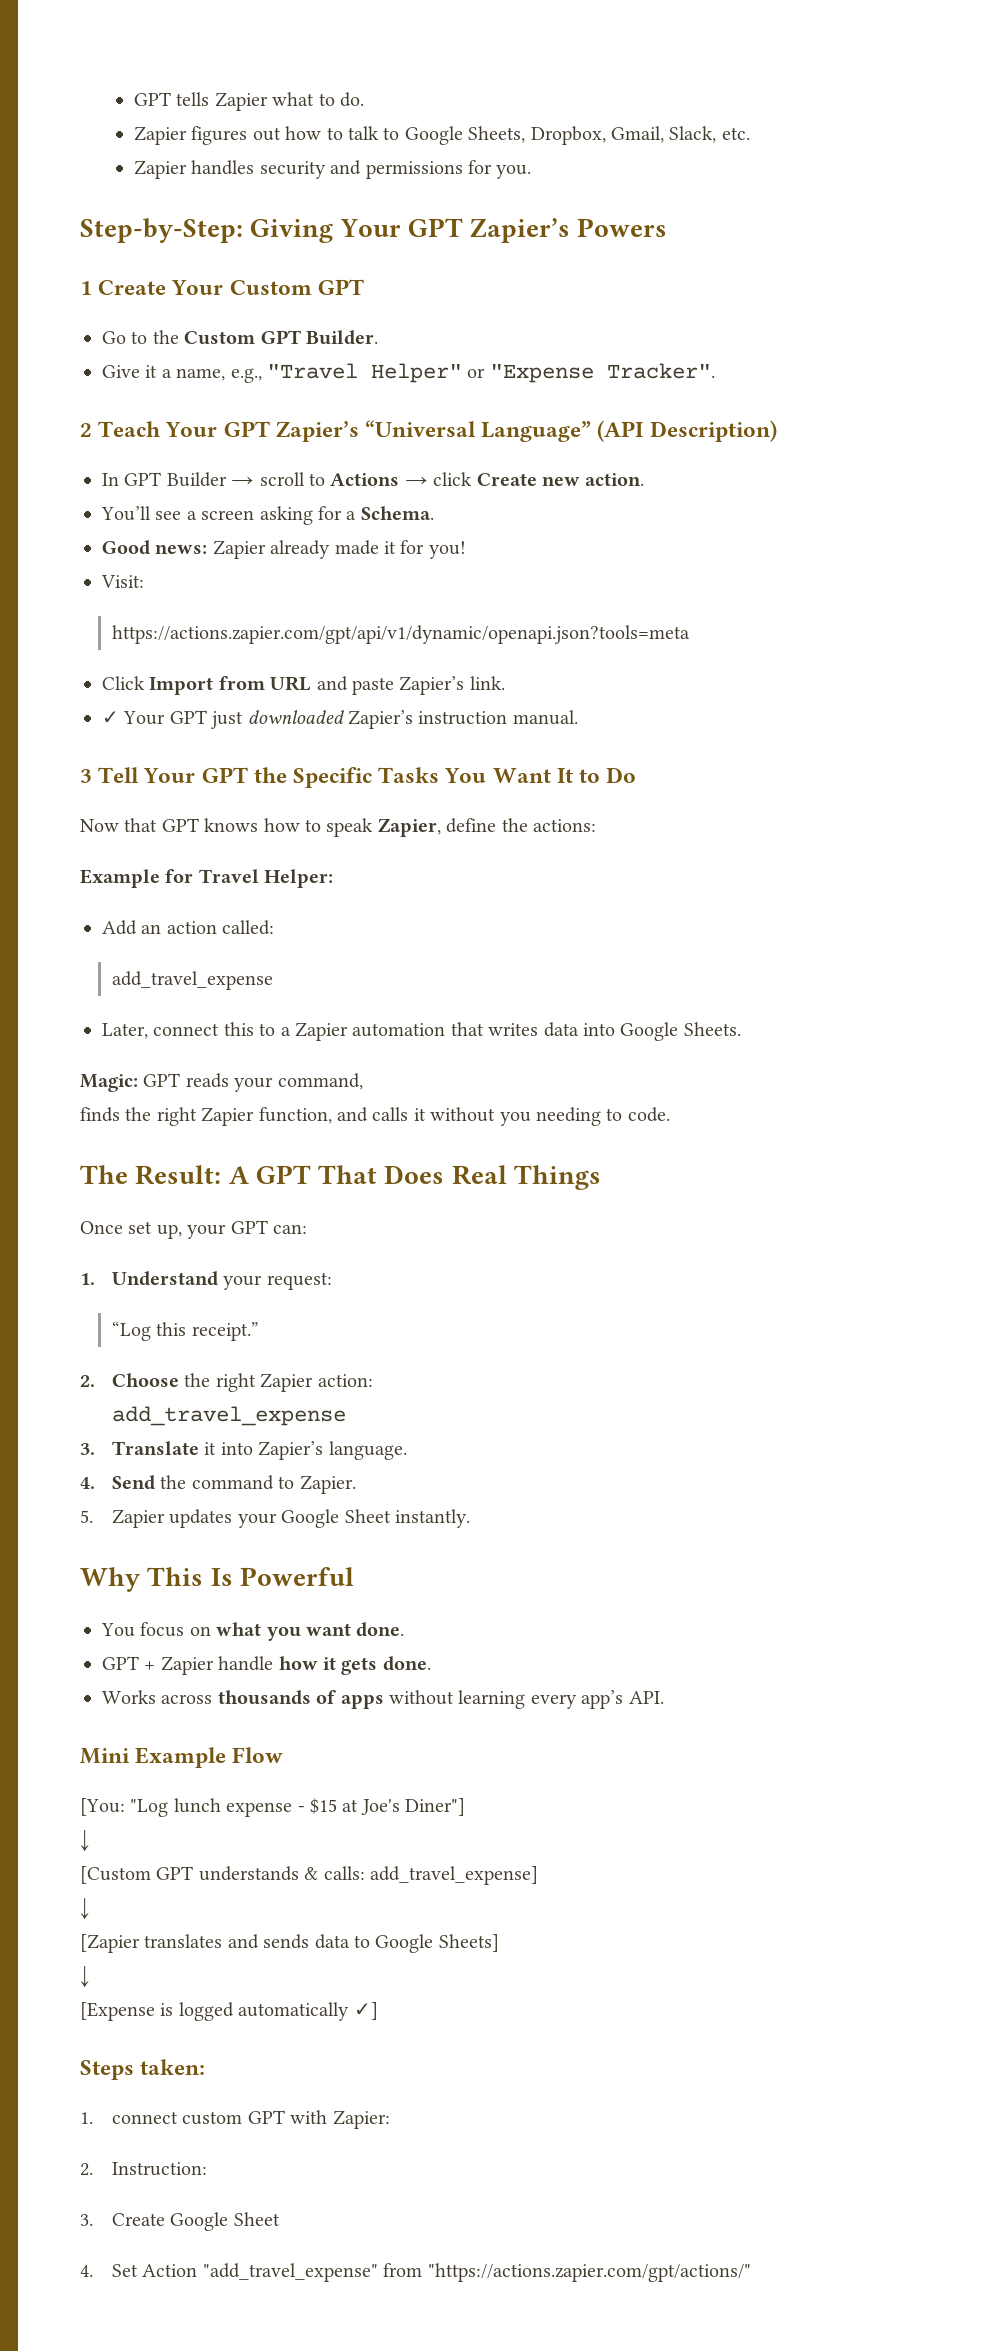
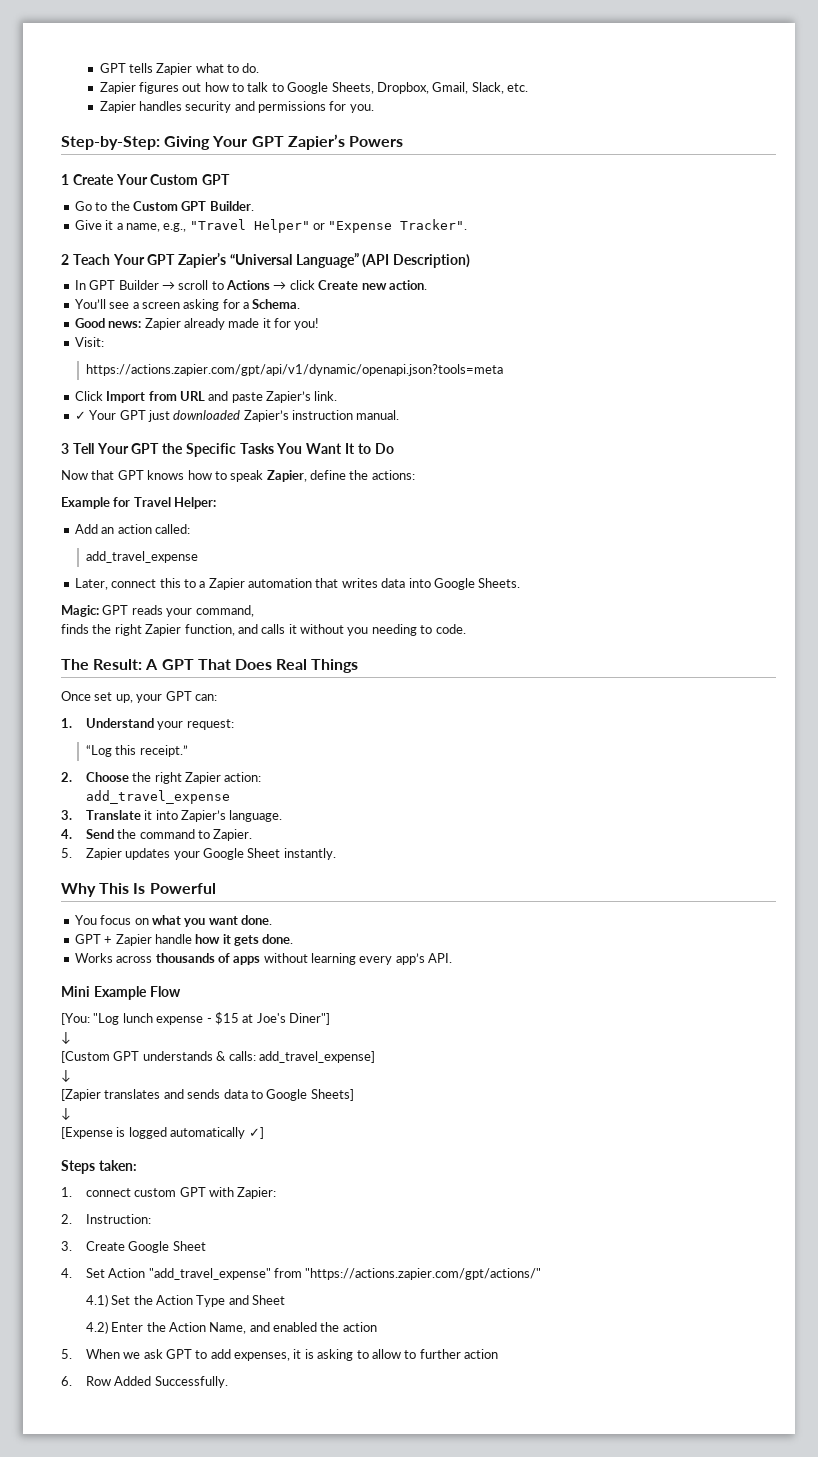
(751, 2272) none -> [85,1294,286,1307] [85,1321,377,1334] [61,1349,499,1361] [61,1376,228,1388] // 4.1) Set the Action Type and Sheet // 4.2) Enter the Action Name, and enabled the action // 5. When we ask GPT to add expenses, it is asking to allow to further action // 6. Row Added Successfully.

